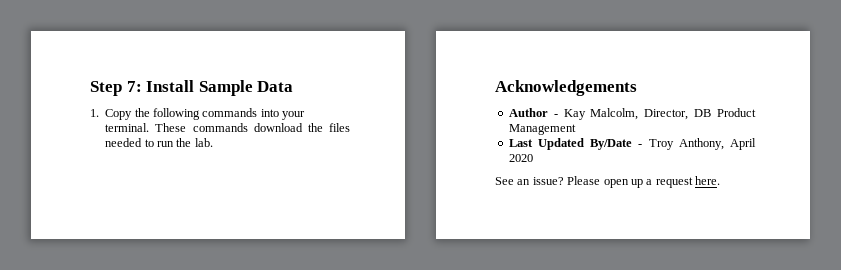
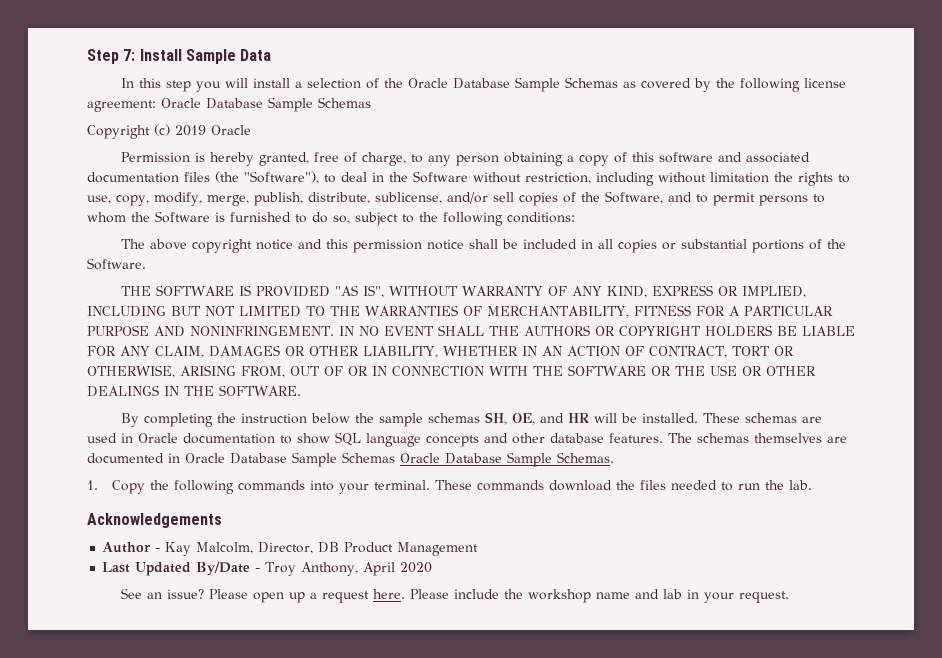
(294, 86) none -> [120,77,846,92] [87,97,371,112] [87,124,251,139] [120,152,810,166] [87,171,850,186] [87,191,825,206] [87,211,575,226] [120,239,846,253] [87,258,146,270] [120,285,806,298] [87,305,833,318] [87,325,855,337] [87,345,794,358] [87,365,816,378] [87,385,301,397] [120,412,822,427] [87,432,847,447] [87,452,614,467] // In this step you will install a selection of the Oracle Database Sample Schemas as covered by the following license agreement: Oracle Database Sample Schemas // Copyright (c) 2019 Oracle // Permission is hereby granted, free of charge, to any person obtaining a copy of this software and associated documentation files (the "Software"), to deal in the Software without restriction, including without limitation the rights to use, copy, modify, merge, publish, distribute, sublicense, and/or sell copies of the Software, and to permit persons to whom the Software is furnished to do so, subject to the following conditions: // The above copyright notice and this permission notice shall be included in all copies or substantial portions of the Software. // THE SOFTWARE IS PROVIDED "AS IS", WITHOUT WARRANTY OF ANY KIND, EXPRESS OR IMPLIED, INCLUDING BUT NOT LIMITED TO THE WARRANTIES OF MERCHANTABILITY, FITNESS FOR A PARTICULAR PURPOSE AND NONINFRINGEMENT. IN NO EVENT SHALL THE AUTHORS OR COPYRIGHT HOLDERS BE LIABLE FOR ANY CLAIM, DAMAGES OR OTHER LIABILITY, WHETHER IN AN ACTION OF CONTRACT, TORT OR OTHERWISE, ARISING FROM, OUT OF OR IN CONNECTION WITH THE SOFTWARE OR THE USE OR OTHER DEALINGS IN THE SOFTWARE. // By completing the instruction below the sample schemas SH, OE, and HR will be installed. These schemas are used in Oracle documentation to show SQL language concepts and other database features. The schemas themselves are documented in Oracle Database Sample Schemas Oracle Database Sample Schemas.
(720, 180) none -> [409,589,789,603] Please include the workshop name and lab in your request.

